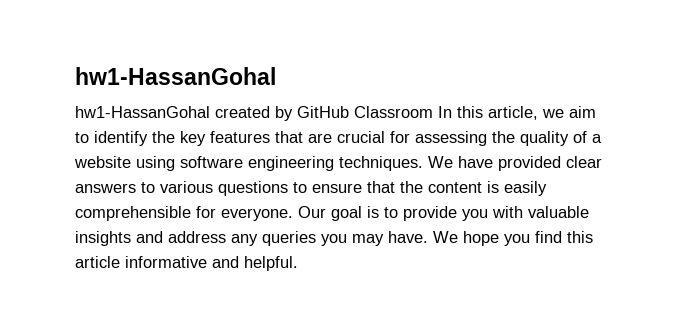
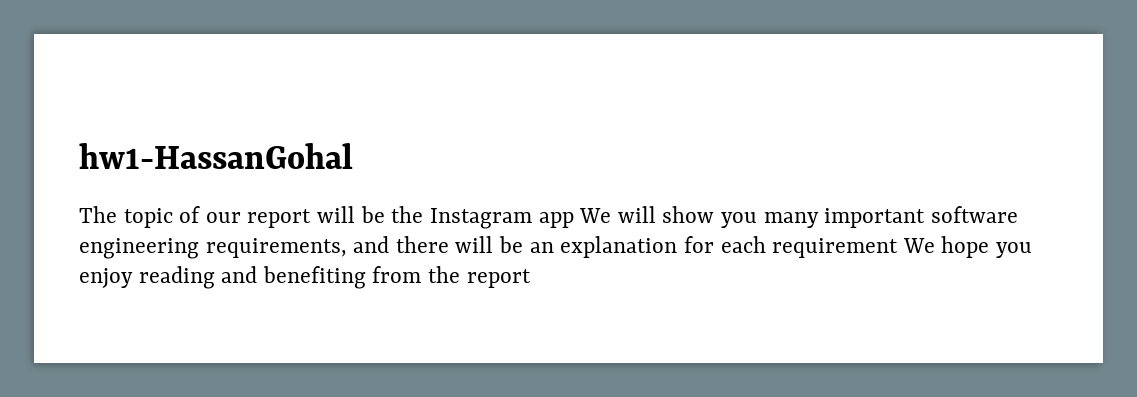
[75,106,596,121] [75,131,602,146] [74,156,602,171] [75,181,547,196] [75,206,589,221] [75,231,593,246] [75,256,298,271] hw1-HassanGohal created by GitHub Classroom In this article, we aim to identify the key features that are crucial for assessing the quality of a website using software engineering techniques. We have provided clear answers to various questions to ensure that the content is easily comprehensible for everyone. Our goal is to provide you with valuable insights and address any queries you may have. We hope you find this article informative and helpful. -> [79,206,1018,229] [79,236,1032,259] [79,266,531,289] The topic of our report will be the Instagram app We will show you many important software engineering requirements, and there will be an explanation for each requirement We hope you enjoy reading and benefiting from the report

